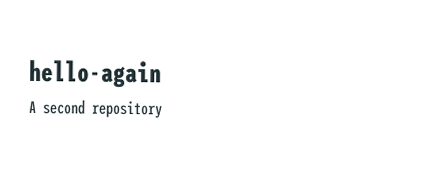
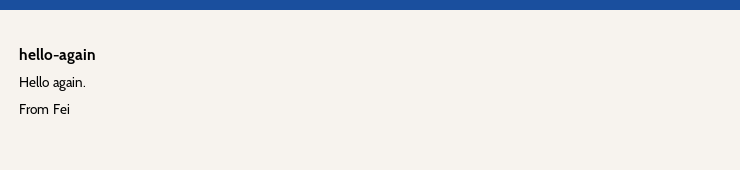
[28,99,162,119] A second repository -> [19,76,86,91] [19,104,70,114] Hello again. // From Fei

